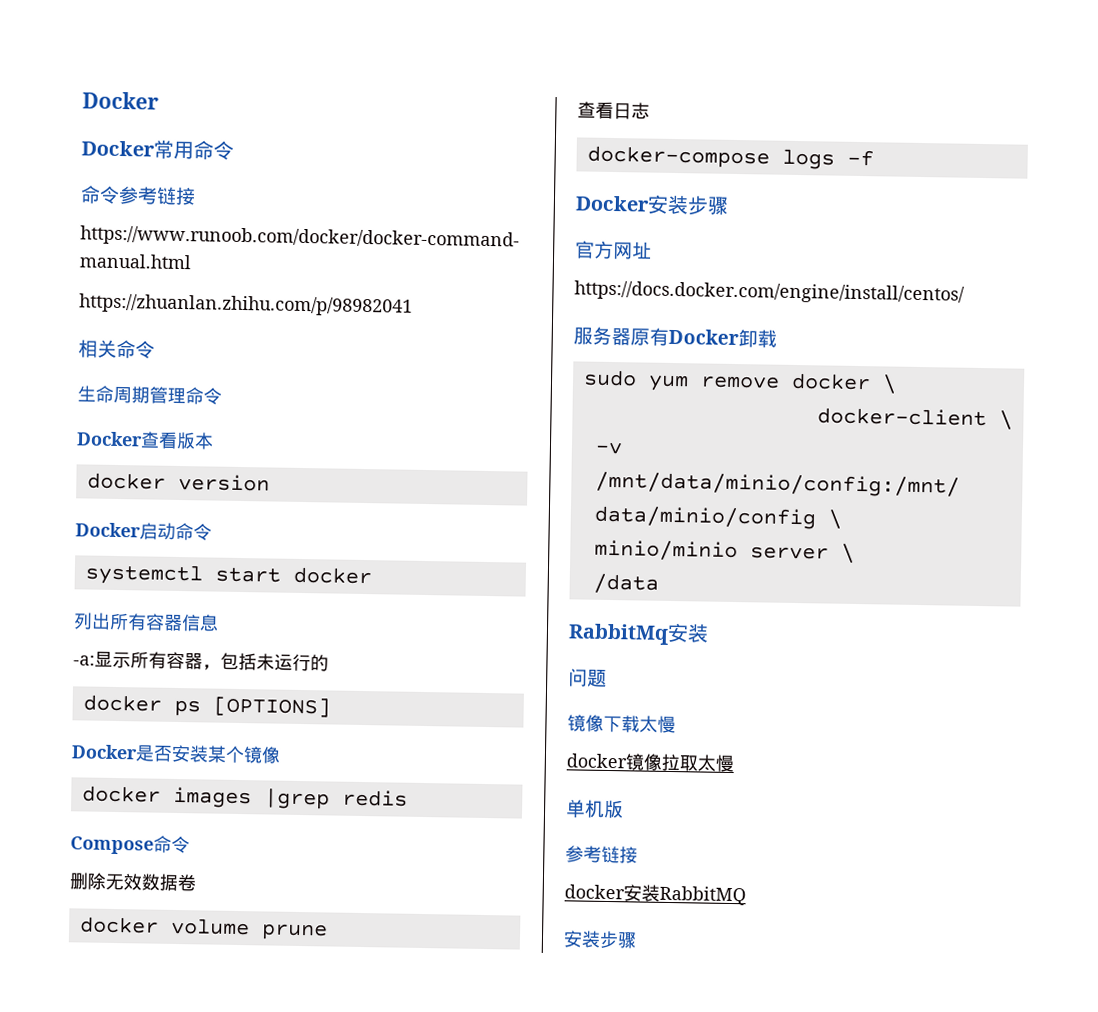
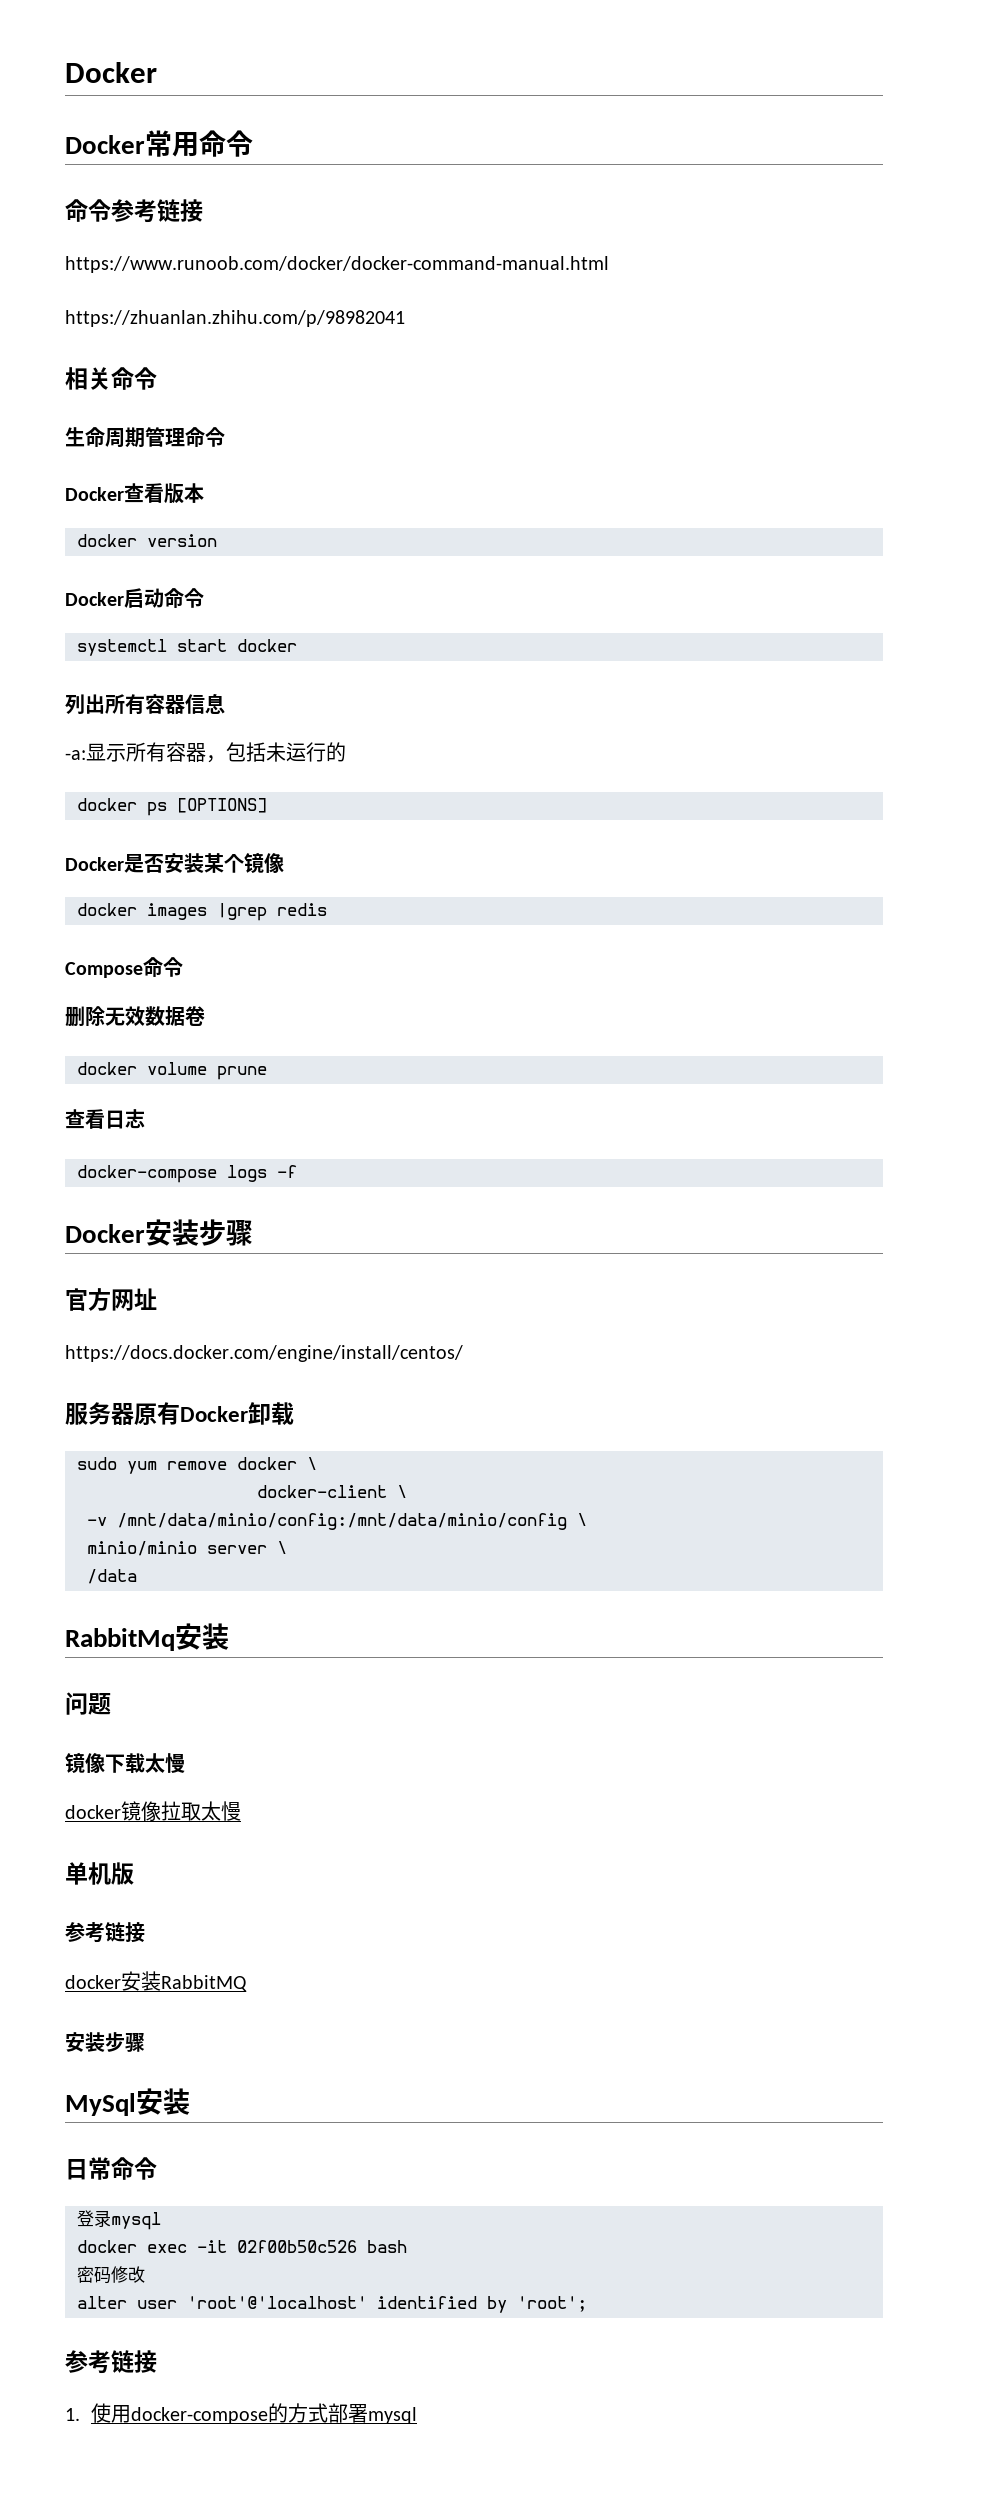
(637, 940) none -> [65,2088,190,2116] [65,2157,157,2180] [77,2210,161,2230] [77,2240,407,2253] [77,2266,145,2284] [77,2296,587,2313] [65,2350,157,2374] [65,2403,418,2424] // MySql安装 // 日常命令 // 登录mysql // docker exec -it 02f00b50c526 bash // 密码修改 // alter user 'root'@'localhost' identified by 'root'; // 参考链接 // 1.使用docker-compose的方式部署mysql

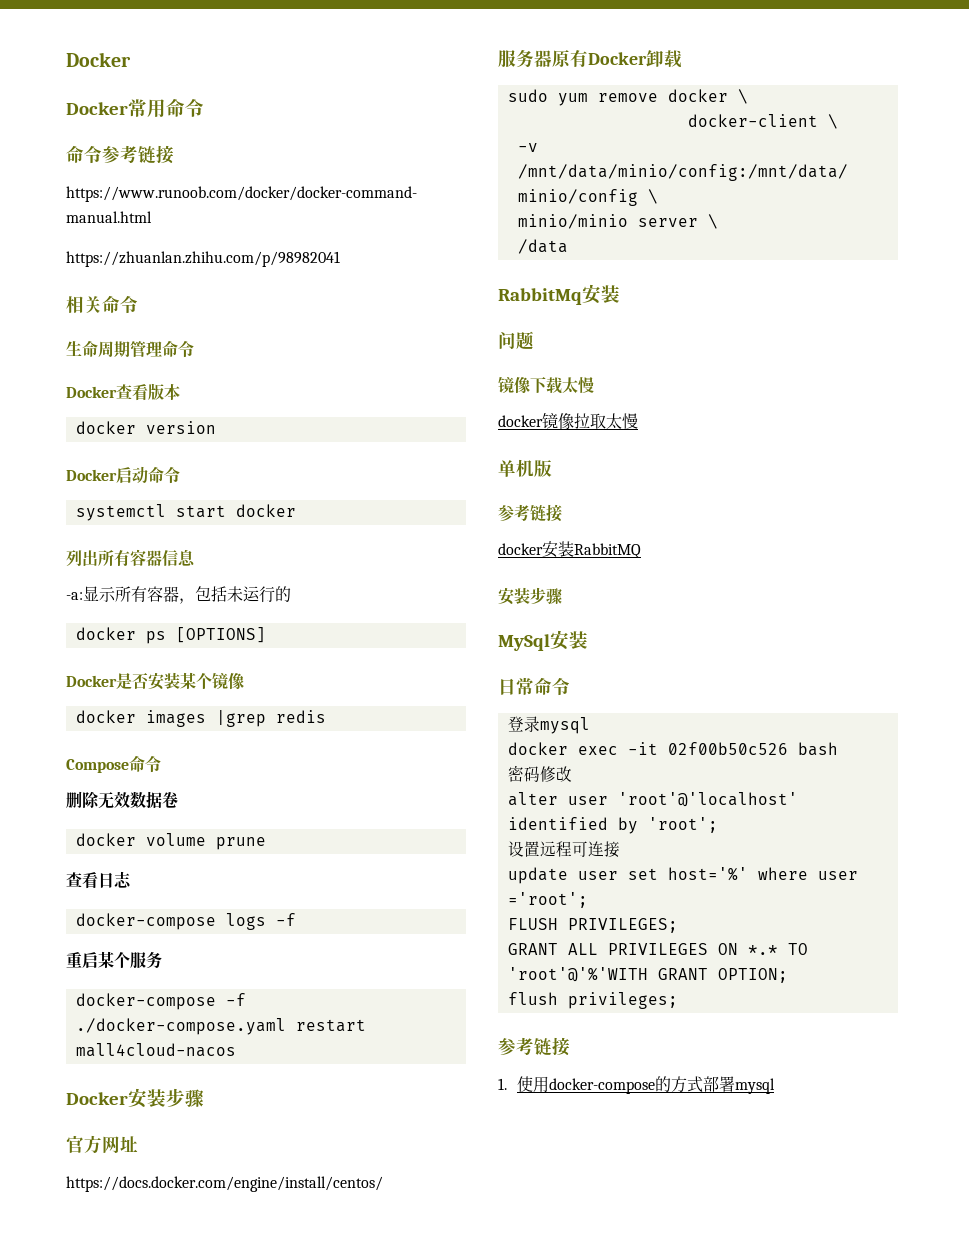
(297, 1171) none -> [66,951,162,969] [75,993,246,1010] [75,1018,366,1035] [75,1043,236,1057] // 重启某个服务 // docker-compose -f ./docker-compose.yaml restart mall4cloud-nacos
(587, 2304) none -> [507,841,620,858] [507,867,858,884] [507,892,588,908] [507,918,678,933] [507,943,808,955] [507,967,788,983] [507,992,678,1009] // 设置远程可连接 // update user set host='%' where user ='root'; // FLUSH PRIVILEGES; // GRANT ALL PRIVILEGES ON *.* TO 'root'@'%'WITH GRANT OPTION; // flush privileges;

